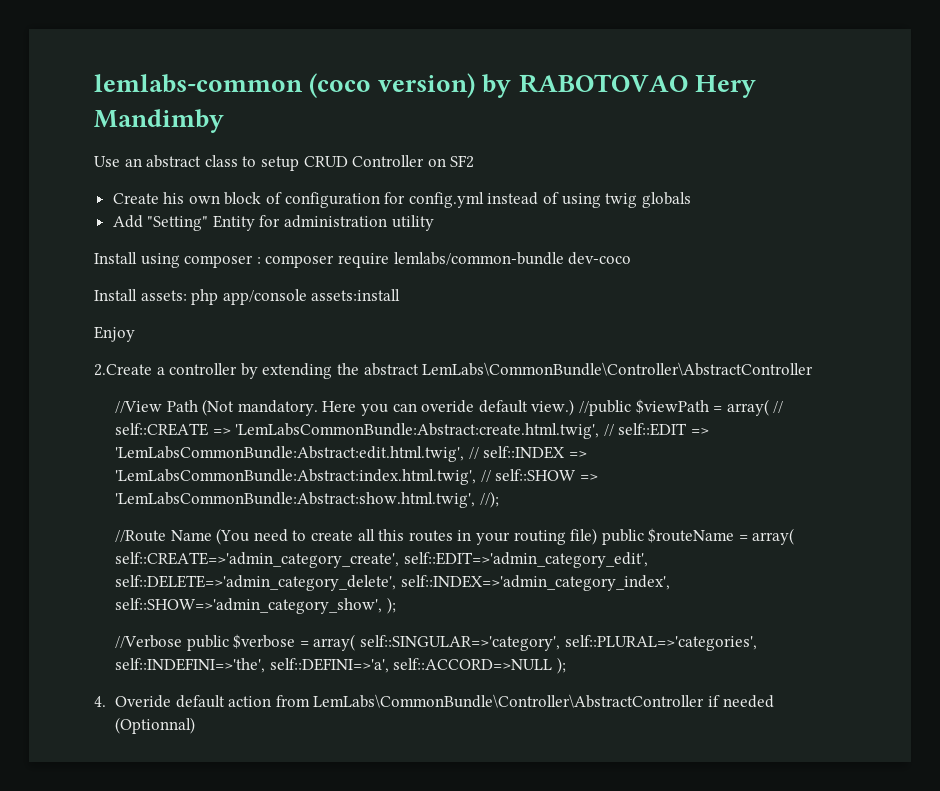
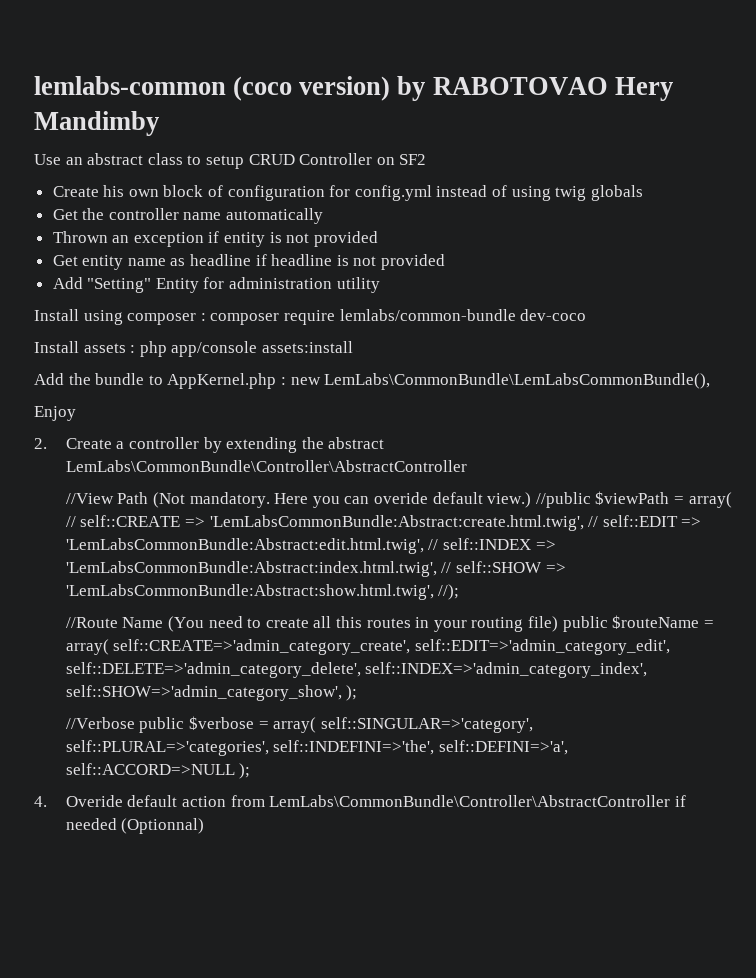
(691, 200) none -> [52,208,324,224] [52,231,378,247] [52,254,446,270] // Get the controller name automatically // Thrown an exception if entity is not provided // Get entity name as headline if headline is not provided
[140,290,187,301] assets: -> [83,343,136,353] assets :
(401, 295) none -> [34,373,711,389] // Add the bundle to AppKernel.php : new LemLabs\CommonBundle\LemLabsCommonBundle(),
[94,364,152,376] 2.Create -> [34,438,112,449] 2. Create

